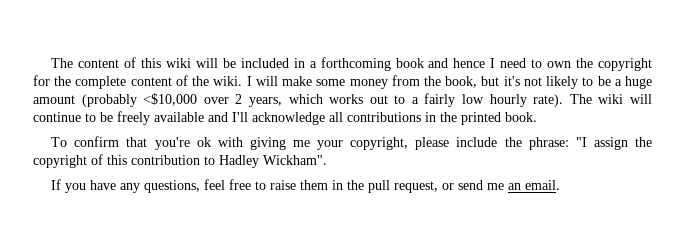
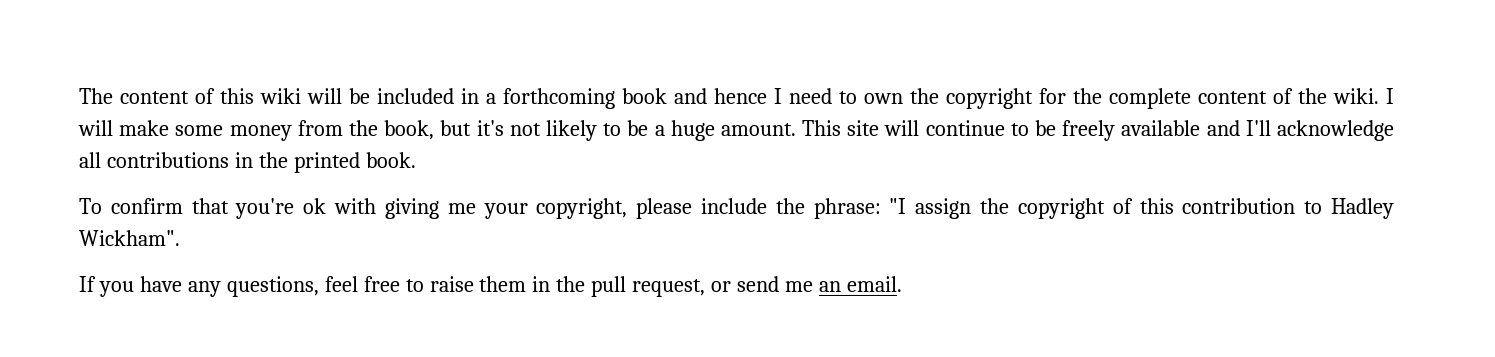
[33,93,624,107] amount (probably <$10,000 over 2 years, which works out to a fairly low hourly rate). The wiki -> [720,120,880,136] amount. This site

